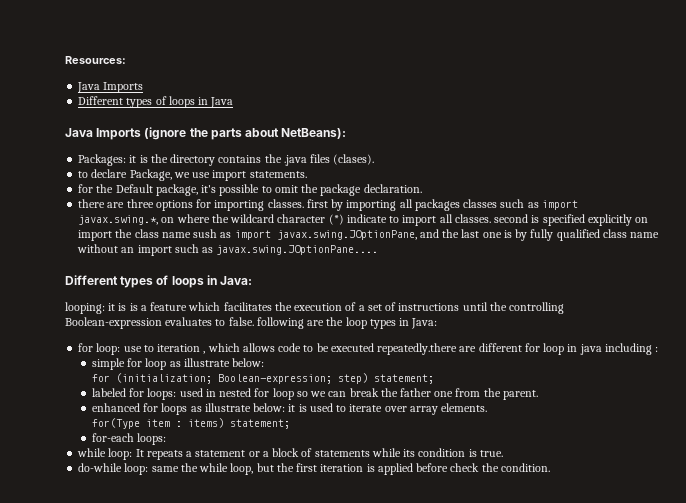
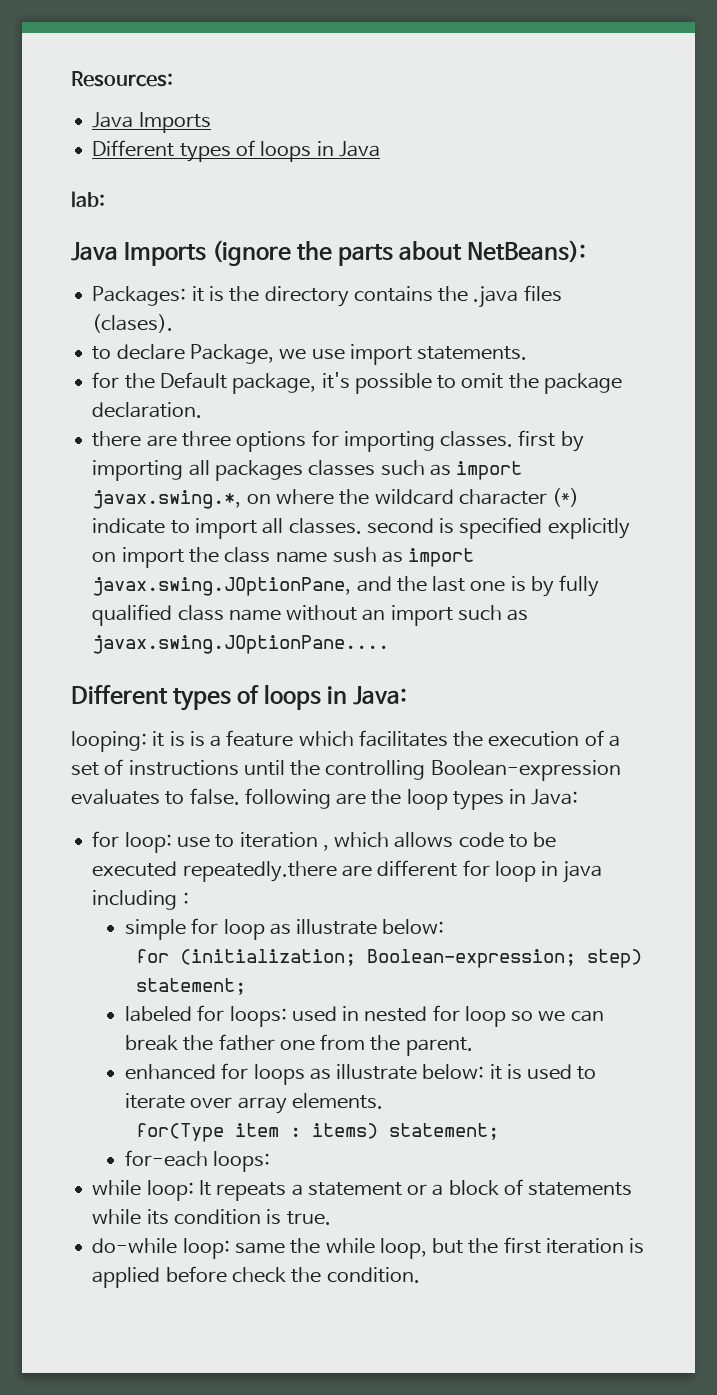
(234, 102) none -> [71,191,105,208] // lab:

